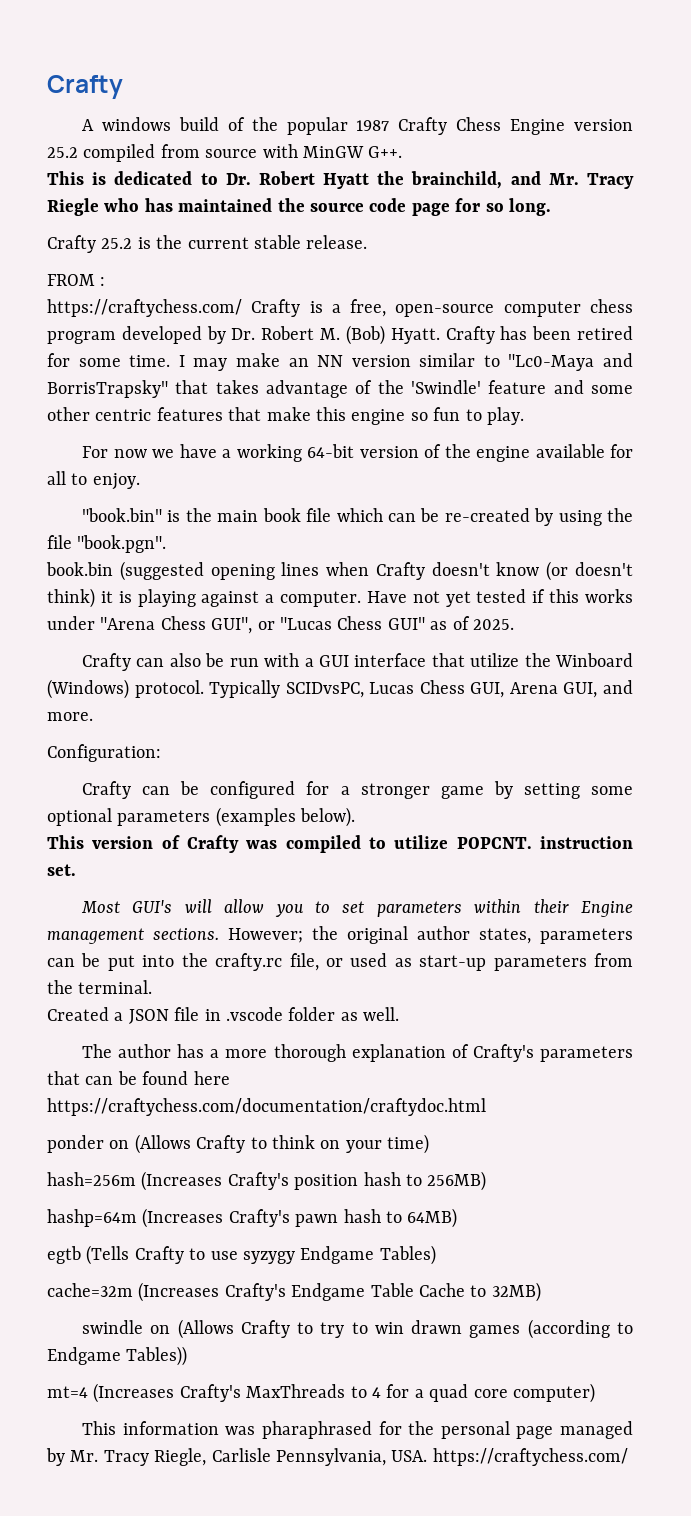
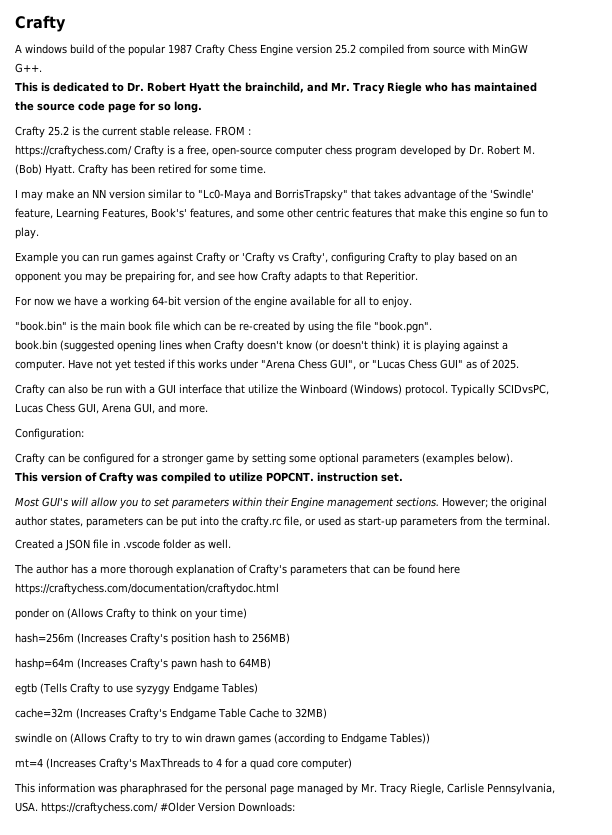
(368, 242) // -> (212, 131) none
(171, 361) none -> (266, 169) //
[488,380,547,394] feature -> [15,208,233,220] feature, Learning Features, Book's' features,
(524, 416) none -> [15,252,517,264] [15,271,418,283] // Example you can run games against Crafty or 'Crafty vs Crafty', configuring Crafty to play based on an opponent you may be prepairing for, and see how Crafty adapts to that Reperitior.
(628, 1457) none -> [160,802,295,812] #Older Version Downloads:

